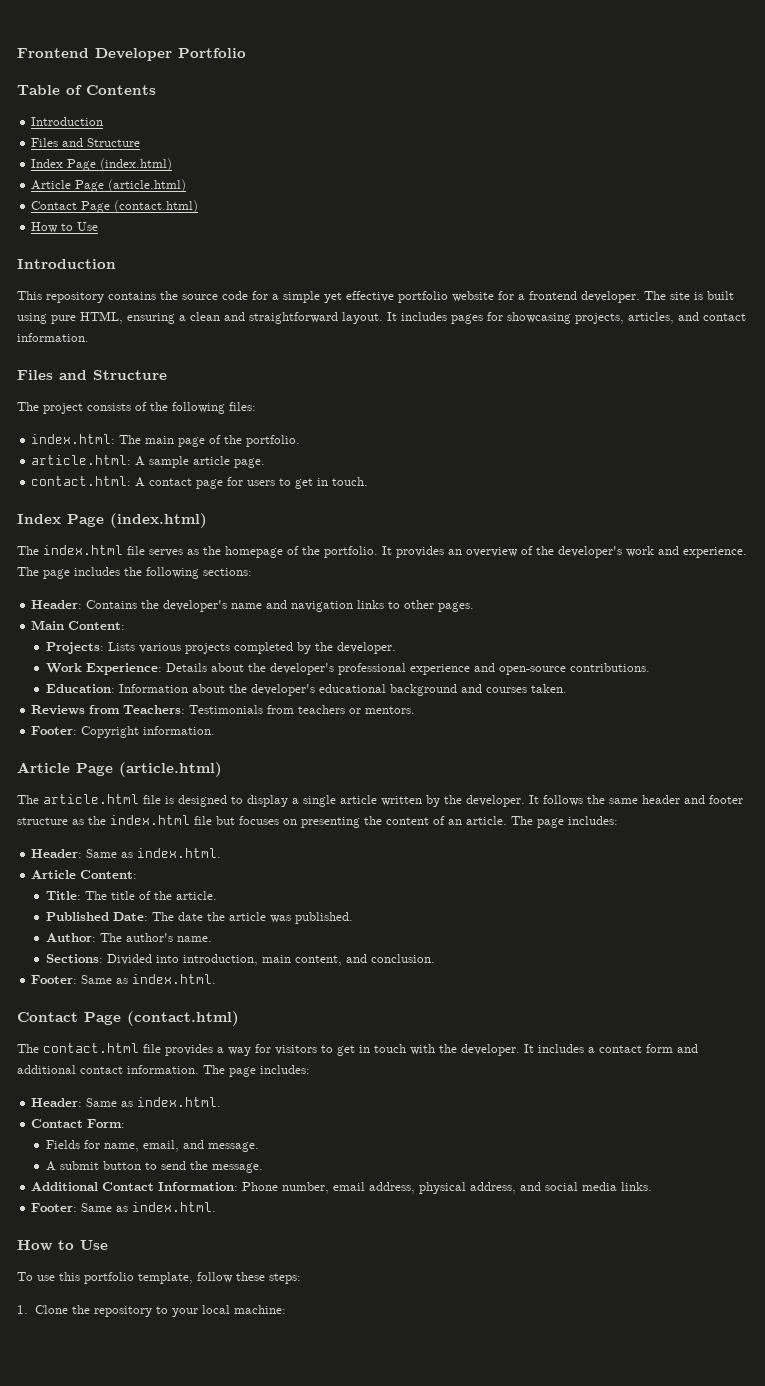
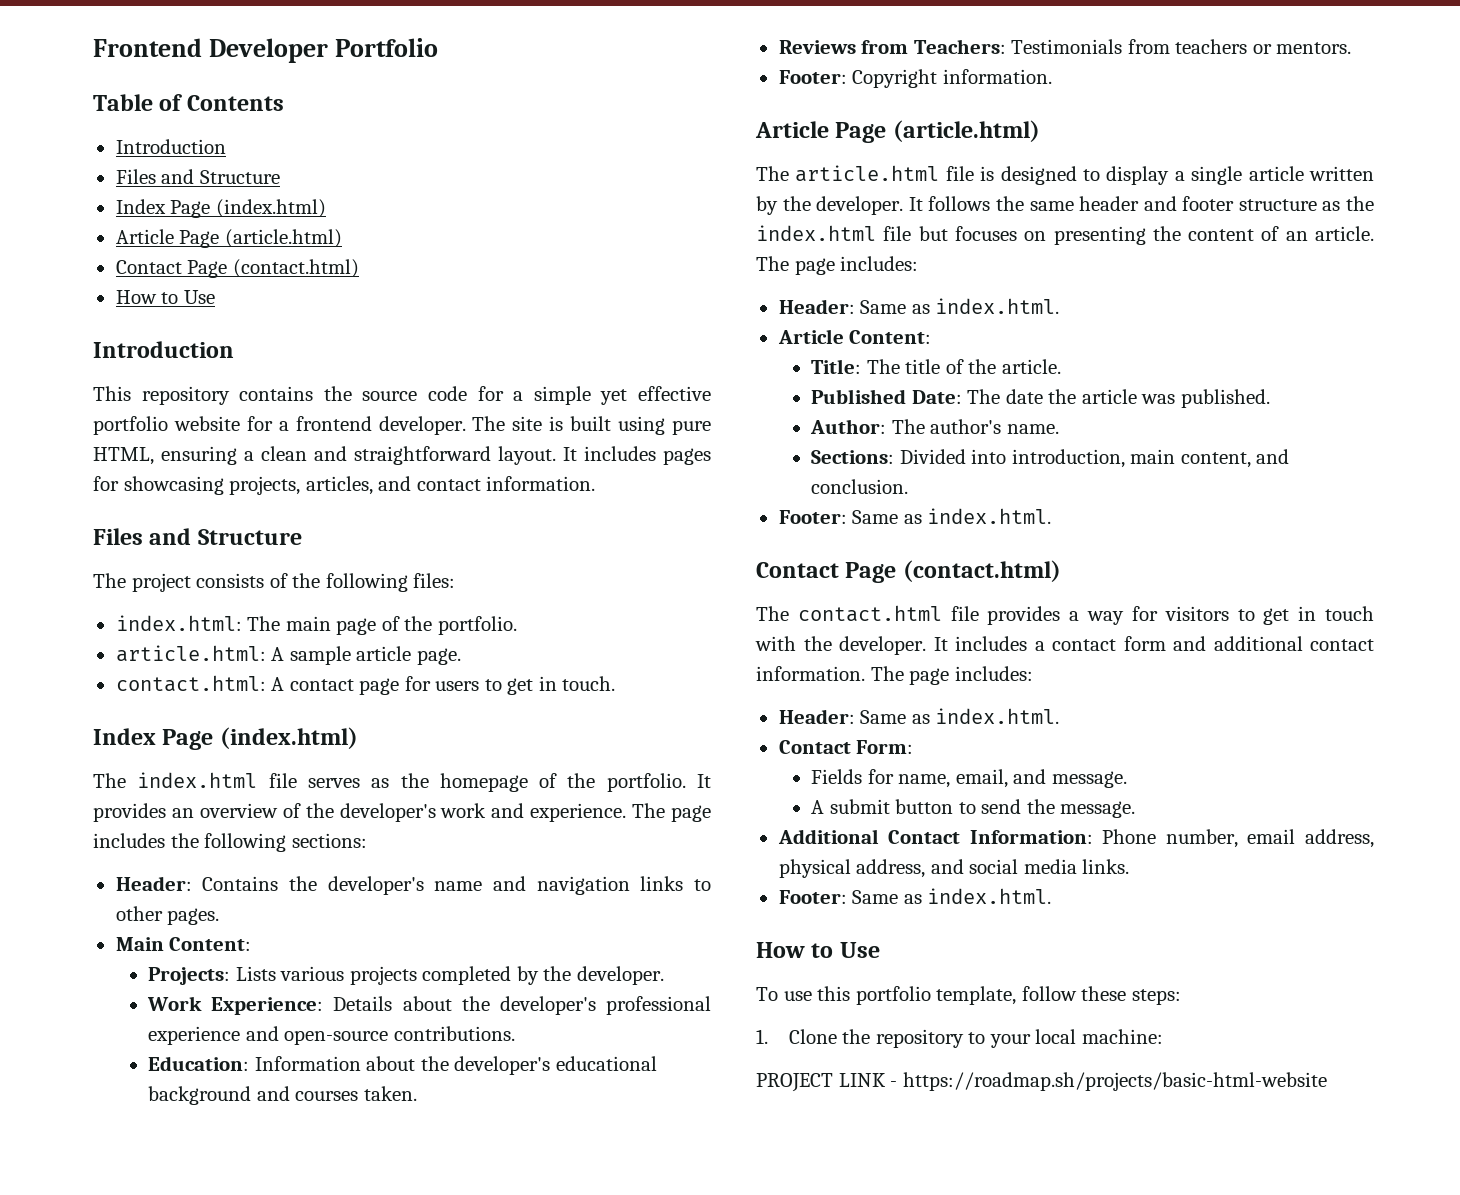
(286, 1309) none -> [756,1072,1327,1092] // PROJECT LINK - https://roadmap.sh/projects/basic-html-website

